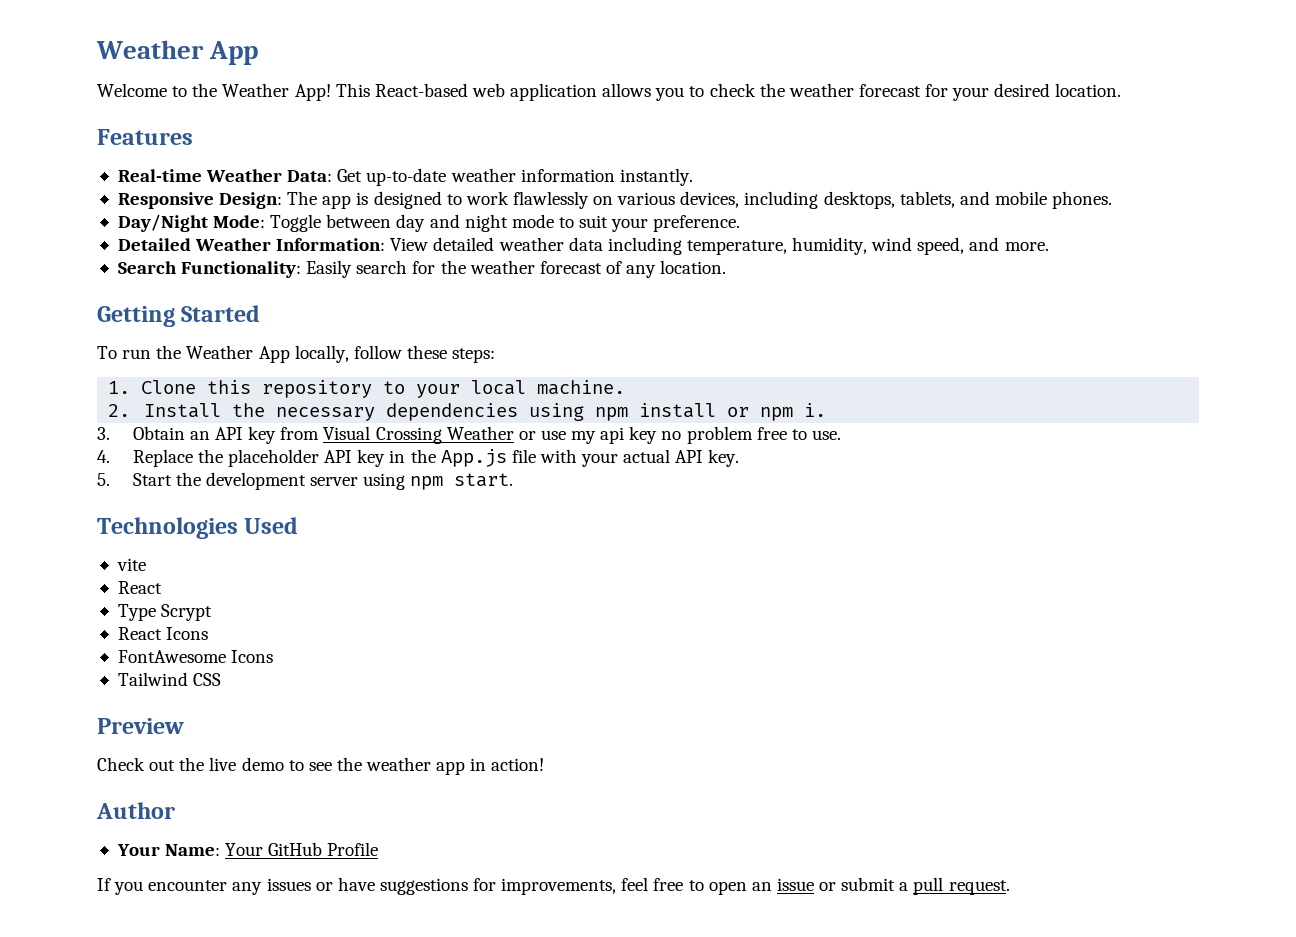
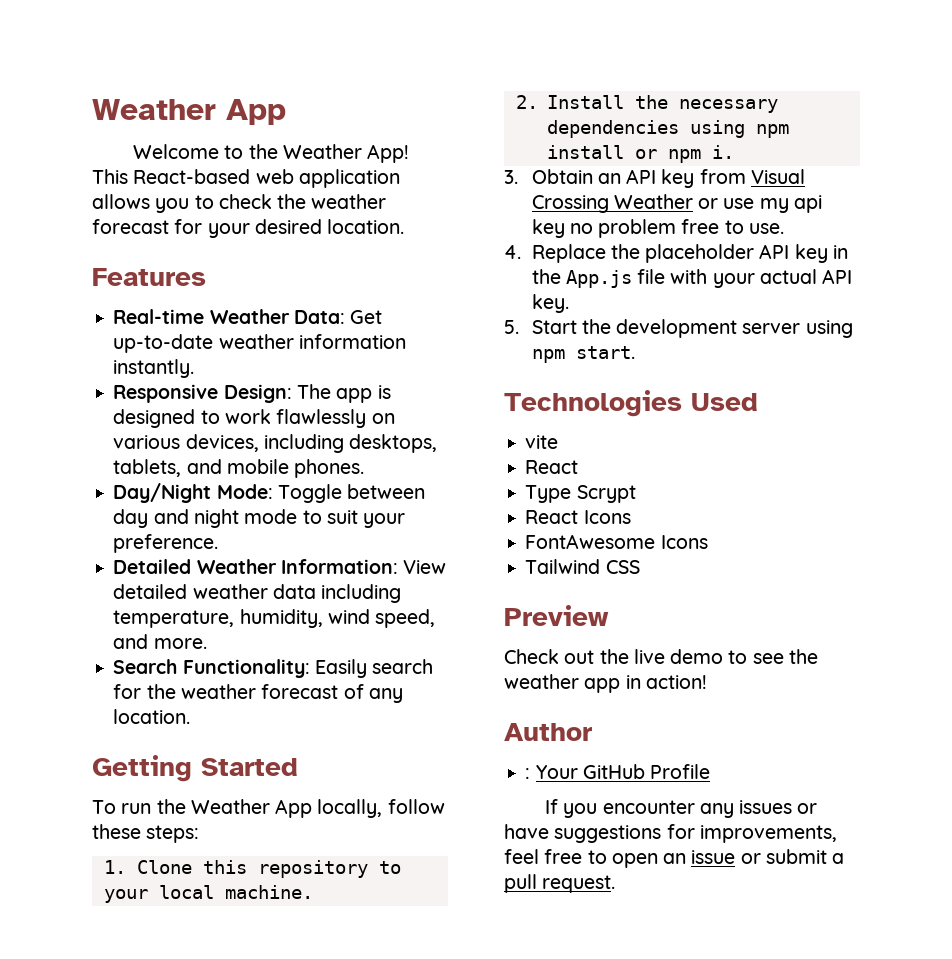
[116,844,221,856] Your Name: -> [525,768,531,779] :

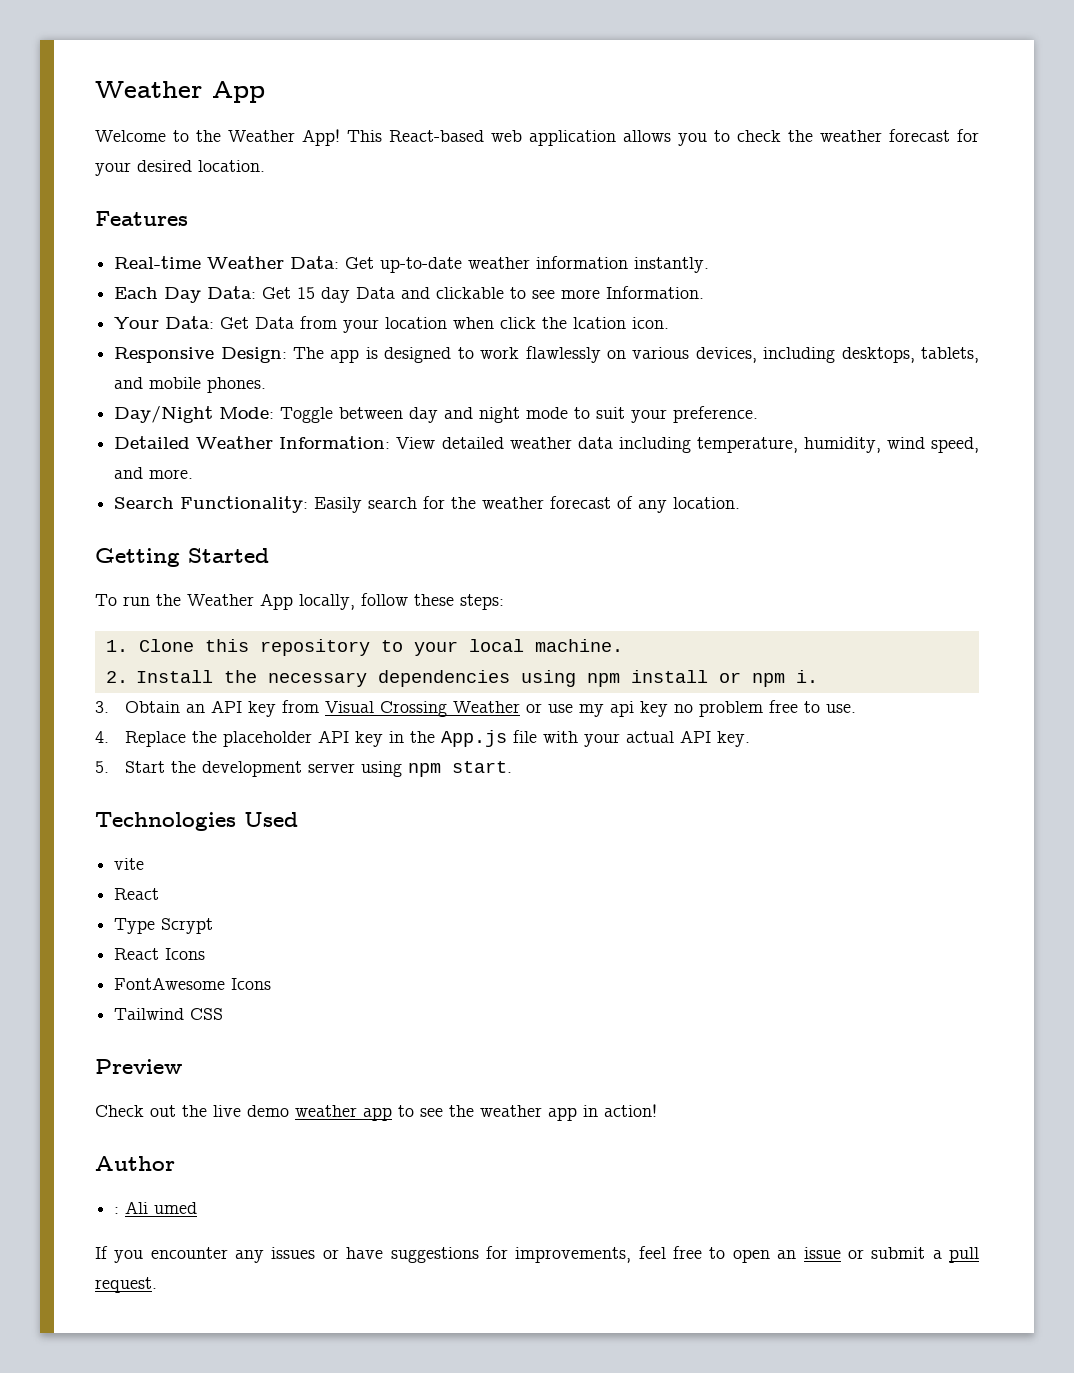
(195, 368) none -> [114,286,705,303] [114,316,670,333] // Each Day Data: Get 15 day Data and clickable to see more Information. // Your Data: Get Data from your location when click the lcation icon.
(724, 656) none -> [295,1105,392,1121] weather app
[535,764,711,779] Your GitHub Profile -> [125,1201,198,1214] Ali umed

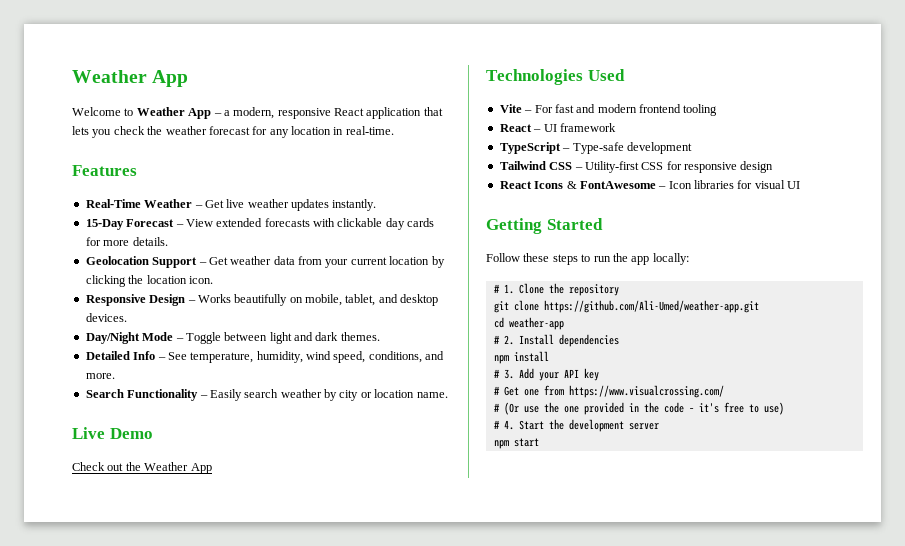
[196,129,730,146] the Weather App! This React-based web application allows you to -> [136,107,443,119] [72,126,112,138] Weather App – a modern, responsive React application that lets you
[95,160,265,176] [95,211,188,226] [114,256,710,273] [114,286,705,303] [114,316,670,333] [114,346,980,363] [114,377,267,393] [114,405,759,423] [114,436,691,453] your desired location. // Features // Real-time Weather Data: Get up-to-date weather information instantly. // Each Day Data: Get 15 day Data and clickable to see more Information. // Your Data: Get Data from your location when click the lcation icon. // Responsive Design: The app is designed to work flawlessly on various devices, including desktops, tablets, and mobile phones. // Day/Night Mode: Toggle between day and night mode to suit your preference. // Detailed Weather Information: View detailed weather data including -> [269,126,394,138] [72,165,137,176] [85,199,377,211] [85,218,435,230] [85,237,168,246] [85,256,445,268] [85,275,213,287] [85,294,439,306] [85,313,127,322] [85,332,380,344] [85,351,187,360] any location in real-time. // Features // Real-Time Weather – Get live weather updates instantly. // 15-Day Forecast – View extended forecasts with clickable day cards for more details. // Geolocation Support – Get weather data from your current location by clicking the location icon. // Responsive Design – Works beautifully on mobile, tablet, and desktop devices. // Day/Night Mode – Toggle between light and dark themes. // Detailed Info – See
(980, 445) none -> [368,351,422,363] conditions,
[180,496,741,513] [95,548,269,567] [95,593,504,610] Functionality: Easily search for the weather forecast of any location. // Getting Started // To run the Weather App locally, follow these steps: // -> [127,389,448,401] [72,427,153,439] [72,462,212,474] [486,69,625,85] [499,104,718,116] [499,123,616,132] [499,142,692,154] [499,161,774,173] [499,180,801,189] [486,218,603,234] [486,253,689,265] [493,284,500,293] Functionality – Easily search weather by city or location name. // Live Demo // Check out the Weather App // Technologies Used // Vite – For fast and modern frontend tooling // React – UI framework // TypeScript – Type-safe development // Tailwind CSS – Utility-first CSS for responsive design // React Icons & FontAwesome – Icon libraries for visual UI // Getting Started // Follow these steps to run the app locally: // #
[204,639,249,652] this -> [548,283,564,294] the
[380,639,623,656] [105,670,368,687] to your local machine. // 2. Install the necessary -> [493,300,759,313] [493,317,564,330] [493,334,554,345] // git clone https://github.com/Ali-Umed/weather-app.git // cd weather-app // # 2. Install
[521,670,577,687] using -> (619, 340) //
[719,670,819,687] [95,700,856,717] [95,730,750,747] [95,761,512,777] [95,812,298,831] [114,858,145,870] [114,888,160,900] [114,918,214,934] [114,948,206,960] [114,977,272,990] [114,1008,224,1020] [95,1059,182,1074] [95,1104,657,1121] [95,1156,175,1171] [114,1201,198,1214] [95,1246,979,1263] [95,1277,157,1293] or npm i. // 3. Obtain an API key from Visual Crossing Weather or use my api key no problem free to use. // 4. Replace the placeholder API key in the App.js file with your actual API key. // 5. Start the development server using npm start. // Technologies Used // vite // React // Type Scrypt // React Icons // FontAwesome Icons // Tailwind CSS // Preview // Check out the live demo weather app to see the weather app in action! // Author // : Ali umed // If you encounter any issues or have suggestions for improvements, feel free to open an issue or submit a pull request. -> [493,368,599,381] [493,385,724,398] [493,402,784,415] [493,419,659,432] [493,438,539,449] // # 3. Add your API key // # Get one from https://www.visualcrossing.com/ // # (Or use the one provided in the code – it's free to use) // # 4. Start the development server // npm start

